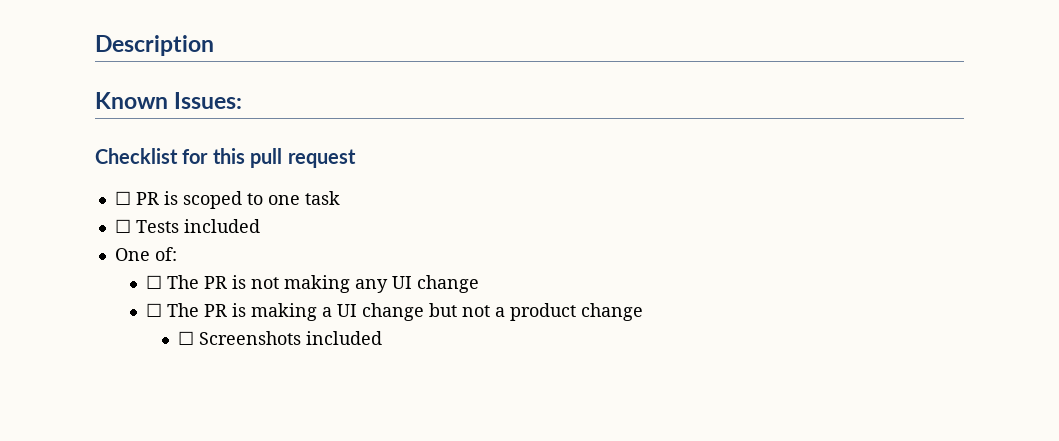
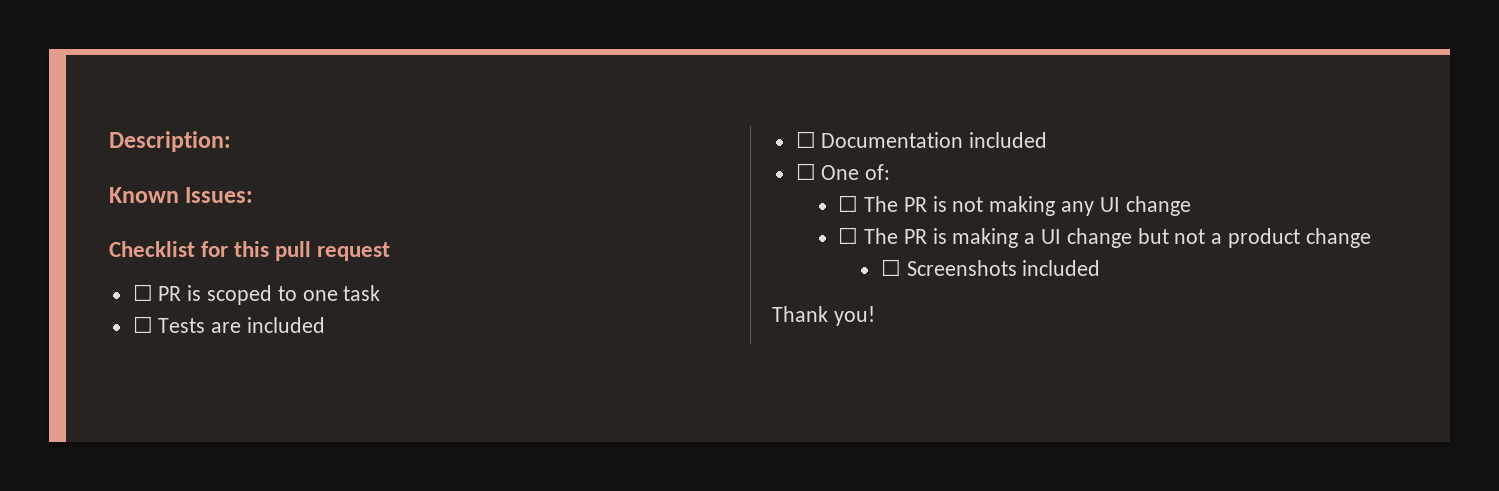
[95,35,214,56] Description -> [109,131,231,152] Description:
[183,219,260,233] included // -> [211,317,326,333] [795,131,1048,148] [795,163,816,180] are included // ☐ Documentation included // ☐
(382, 338) none -> [772,306,875,326] // Thank you!

